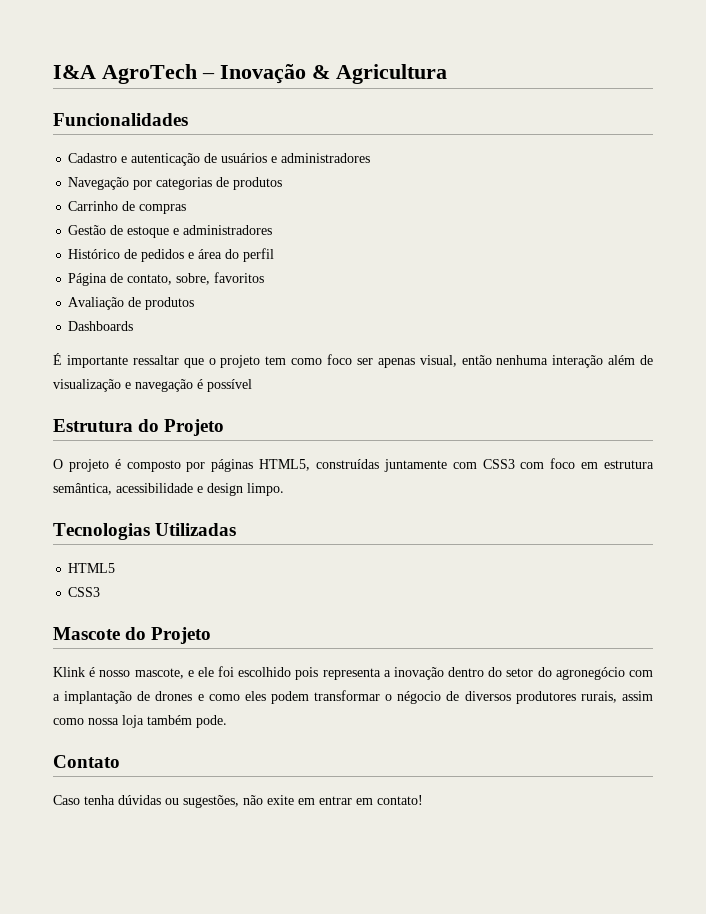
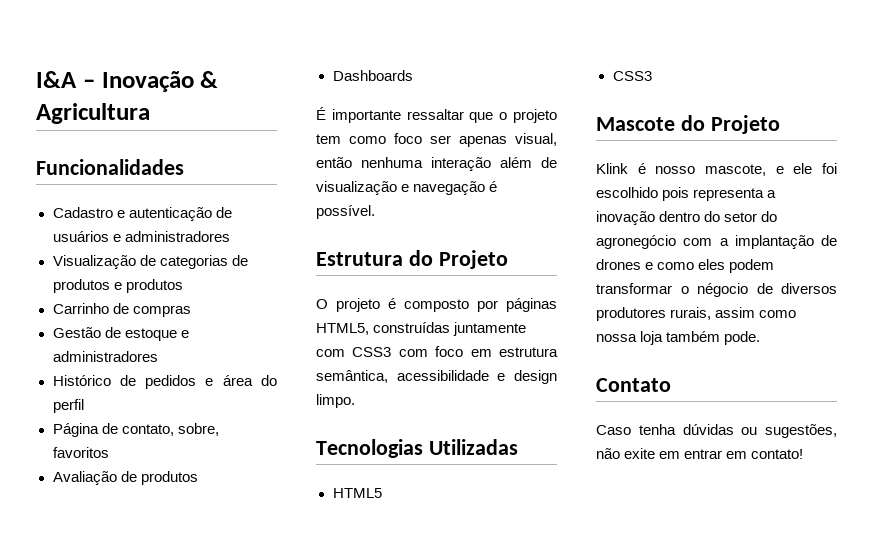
[102,64,197,84] AgroTech -> (77, 79) none
[68,177,153,190] Navegação por -> [52,255,156,269] Visualização de
(283, 183) none -> [113,279,183,293] e produtos
[207,379,252,392] possível -> [316,205,375,219] possível.

